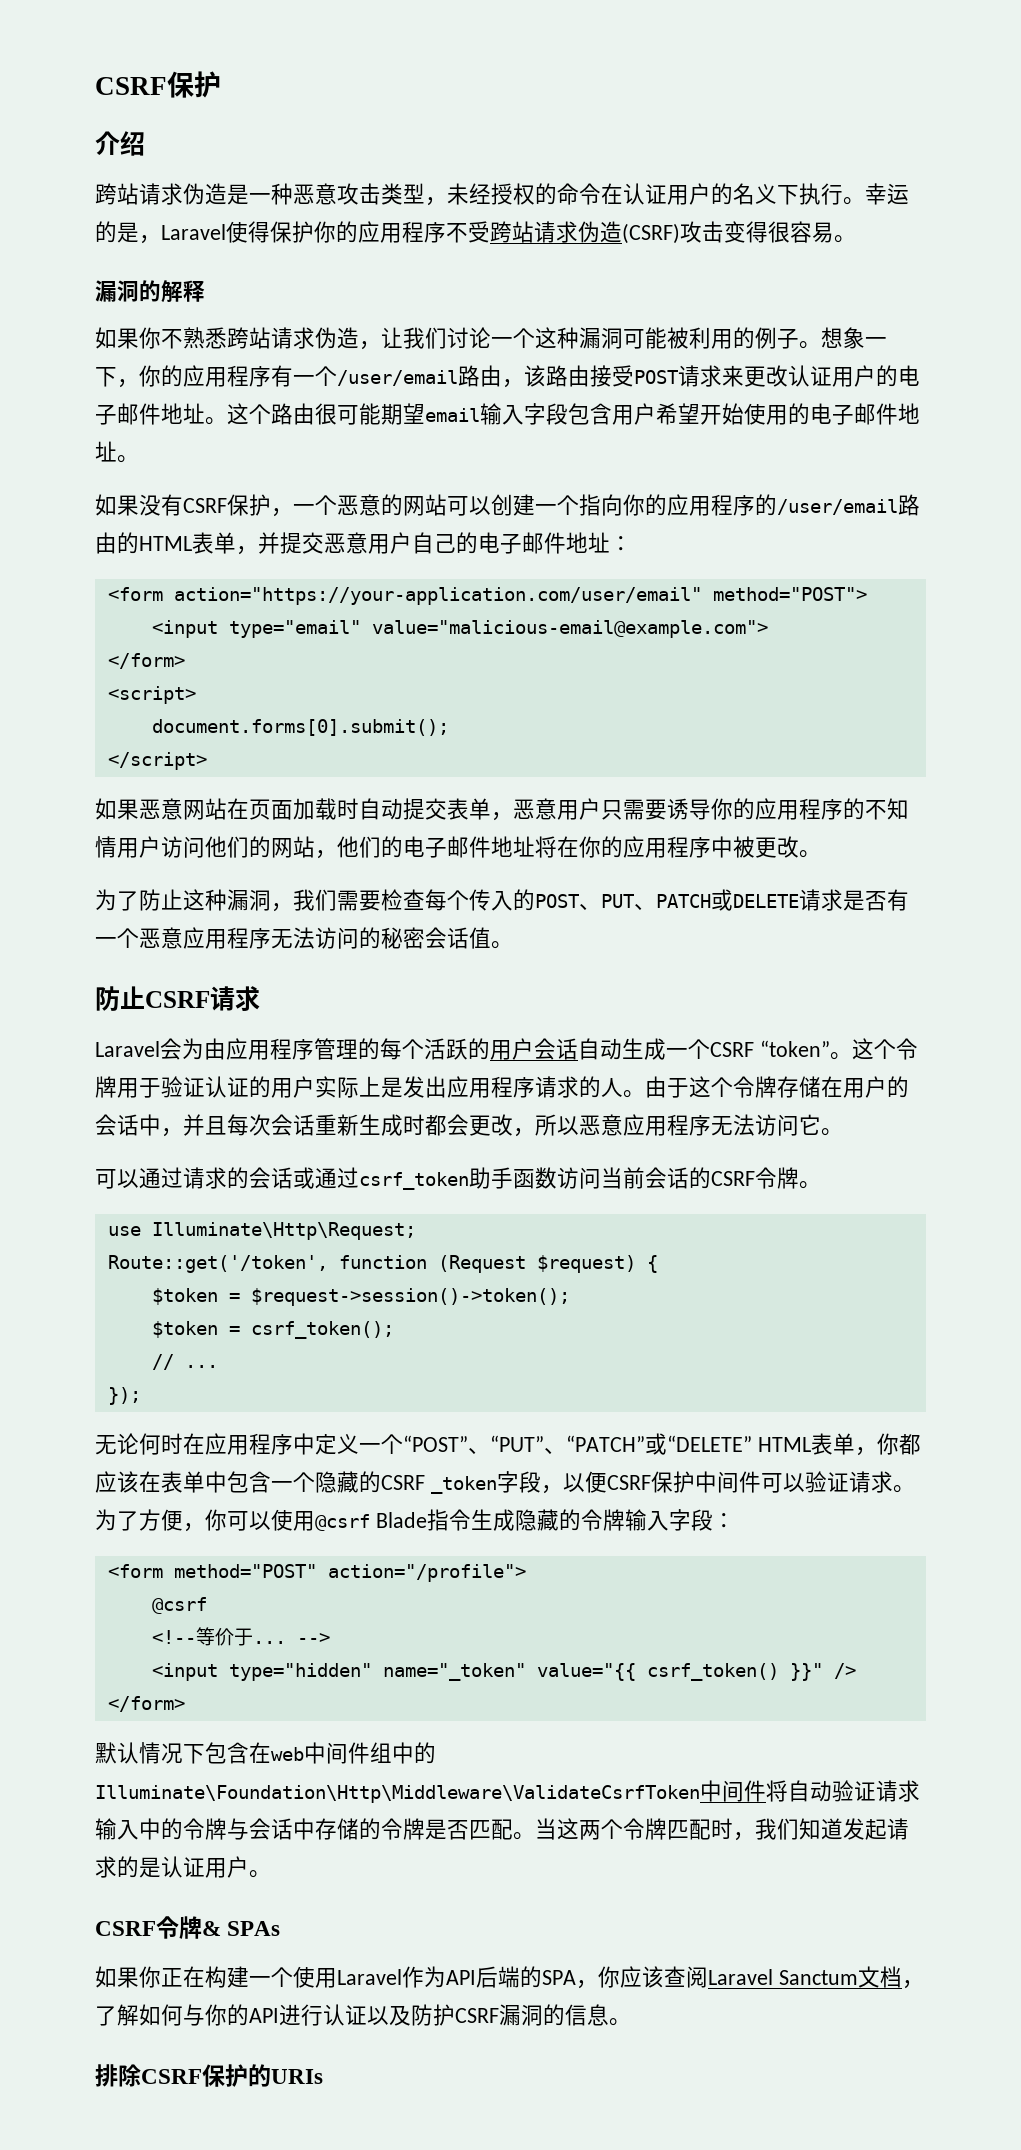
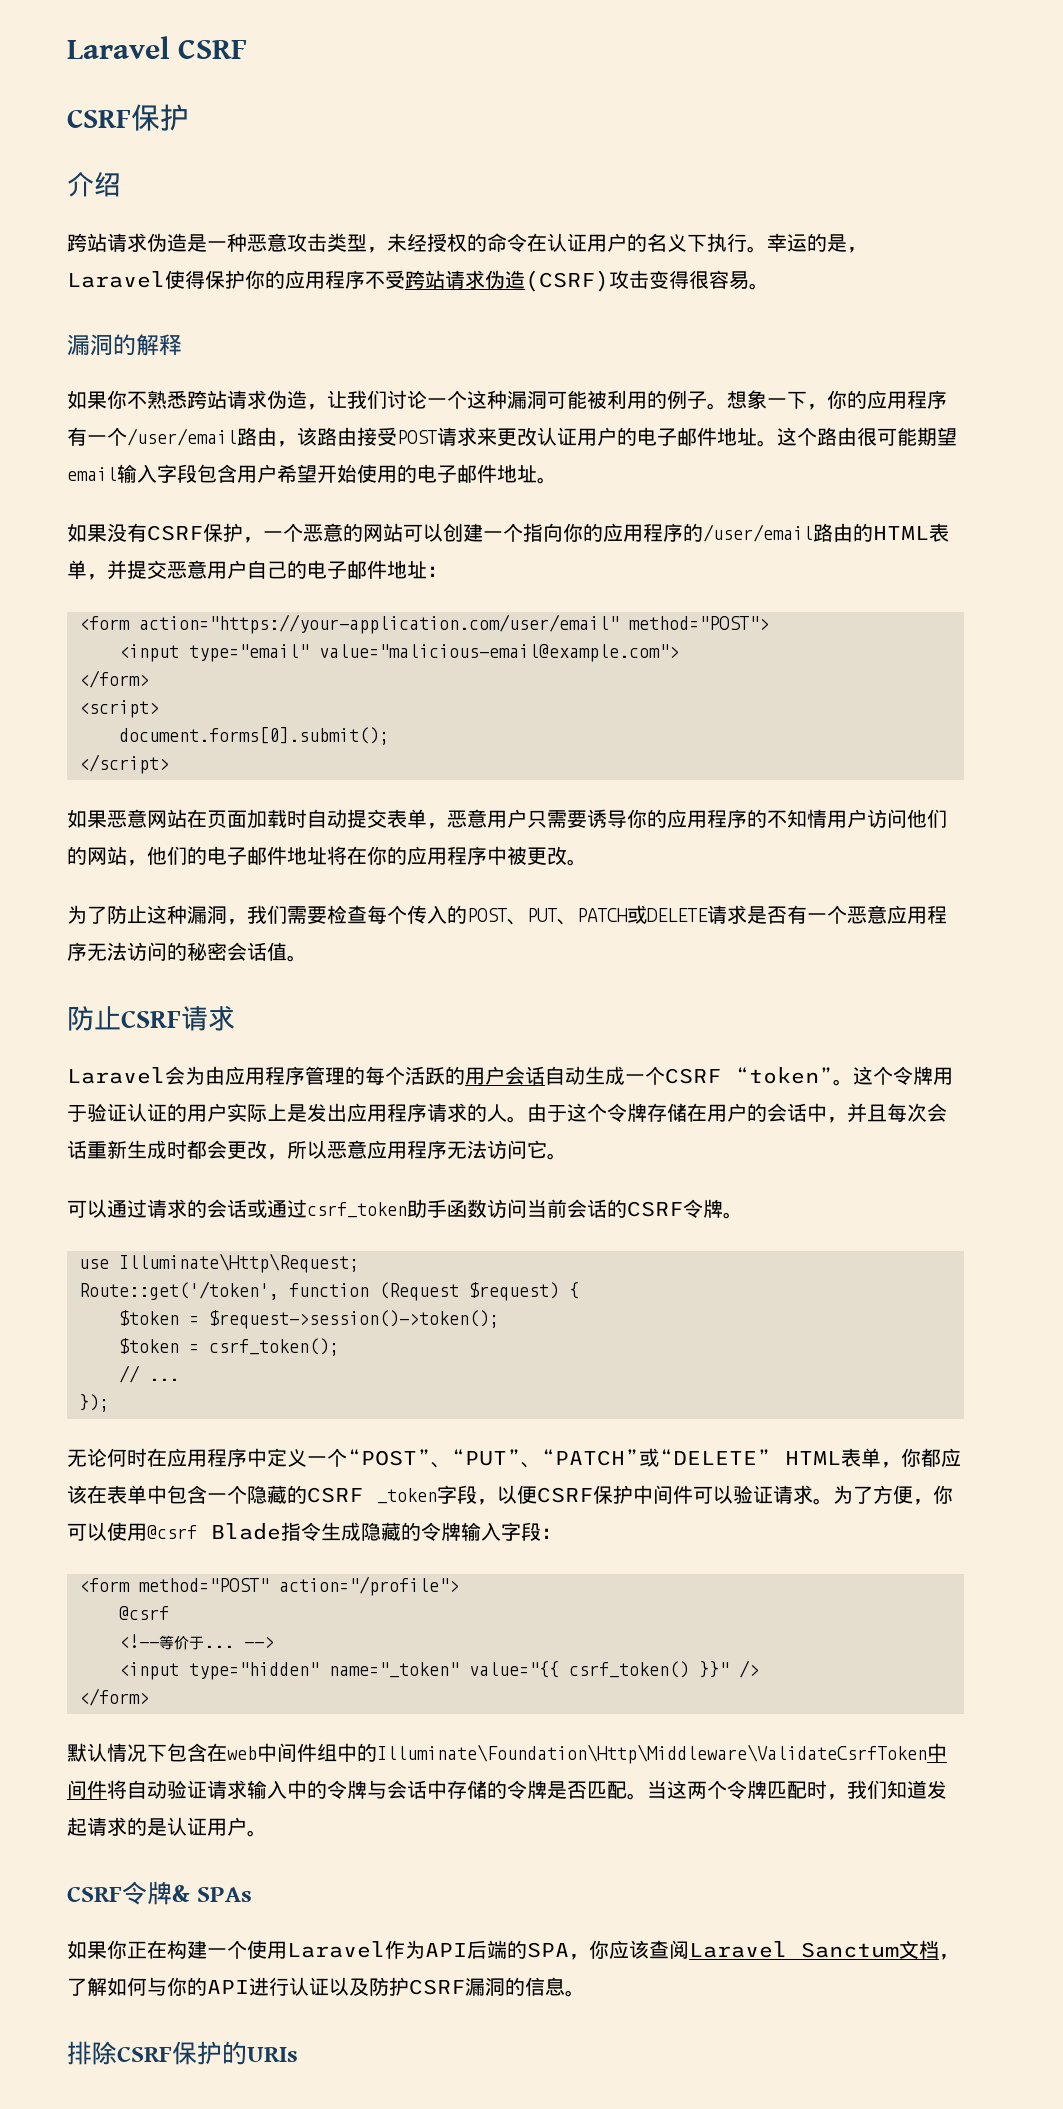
(95, 86) none -> [67,36,248,59] Laravel CSRF //

